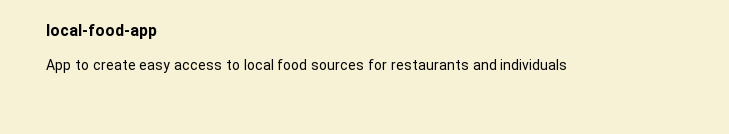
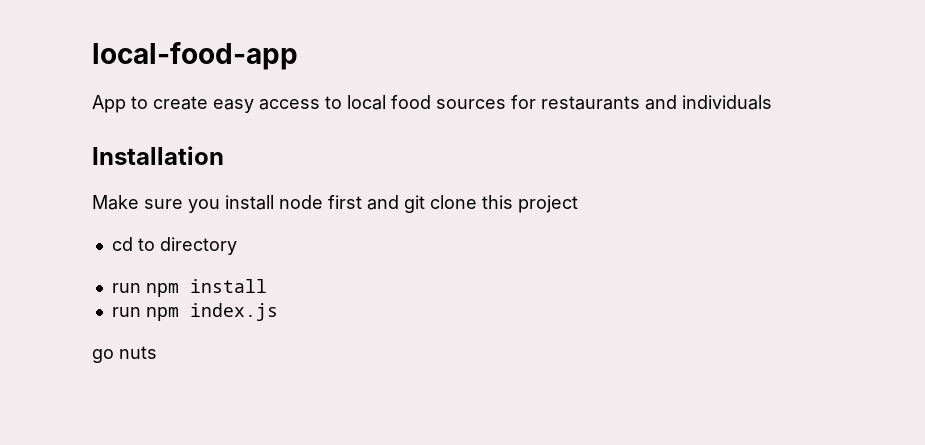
(568, 64) none -> [92,146,224,165] [92,195,578,213] [111,237,237,255] [111,279,267,297] [111,303,278,321] [92,346,157,363] // Installation // Make sure you install node first and git clone this project // cd to directory // run npm install // run npm index.js // go nuts

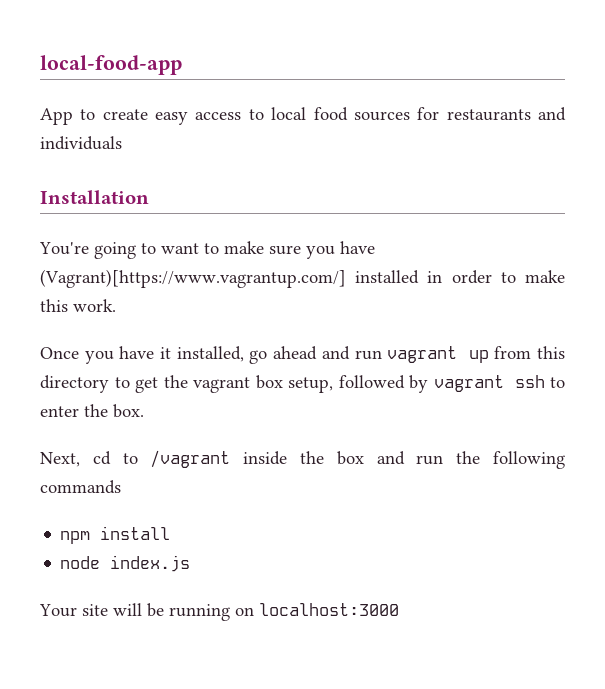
[92,195,578,213] [111,237,237,255] [111,283,141,293] Make sure you install node first and git clone this project // cd to directory // run -> [39,241,375,259] [40,269,565,288] [40,299,116,312] [40,346,565,364] [40,375,565,393] [40,404,144,418] [40,450,565,469] [40,480,121,494] You're going to want to make sure you have (Vagrant)[https://www.vagrantup.com/] installed in order to make this work. // Once you have it installed, go ahead and run vagrant up from this directory to get the vagrant box setup, followed by vagrant ssh to enter the box. // Next, cd to /vagrant inside the box and run the following commands //
[111,307,179,321] run npm -> [60,556,101,569] node
[92,346,157,363] go nuts -> [39,603,399,621] Your site will be running on localhost:3000

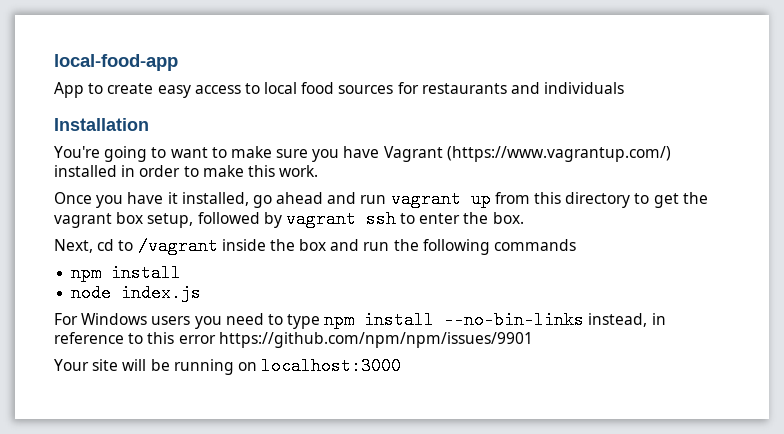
[40,269,346,288] (Vagrant)[https://www.vagrantup.com/] -> [383,146,671,162] Vagrant (https://www.vagrantup.com/)
(191, 563) none -> [54,311,666,329] [54,332,533,348] // For Windows users you need to type npm install --no-bin-links instead, in reference to this error https://github.com/npm/npm/issues/9901

